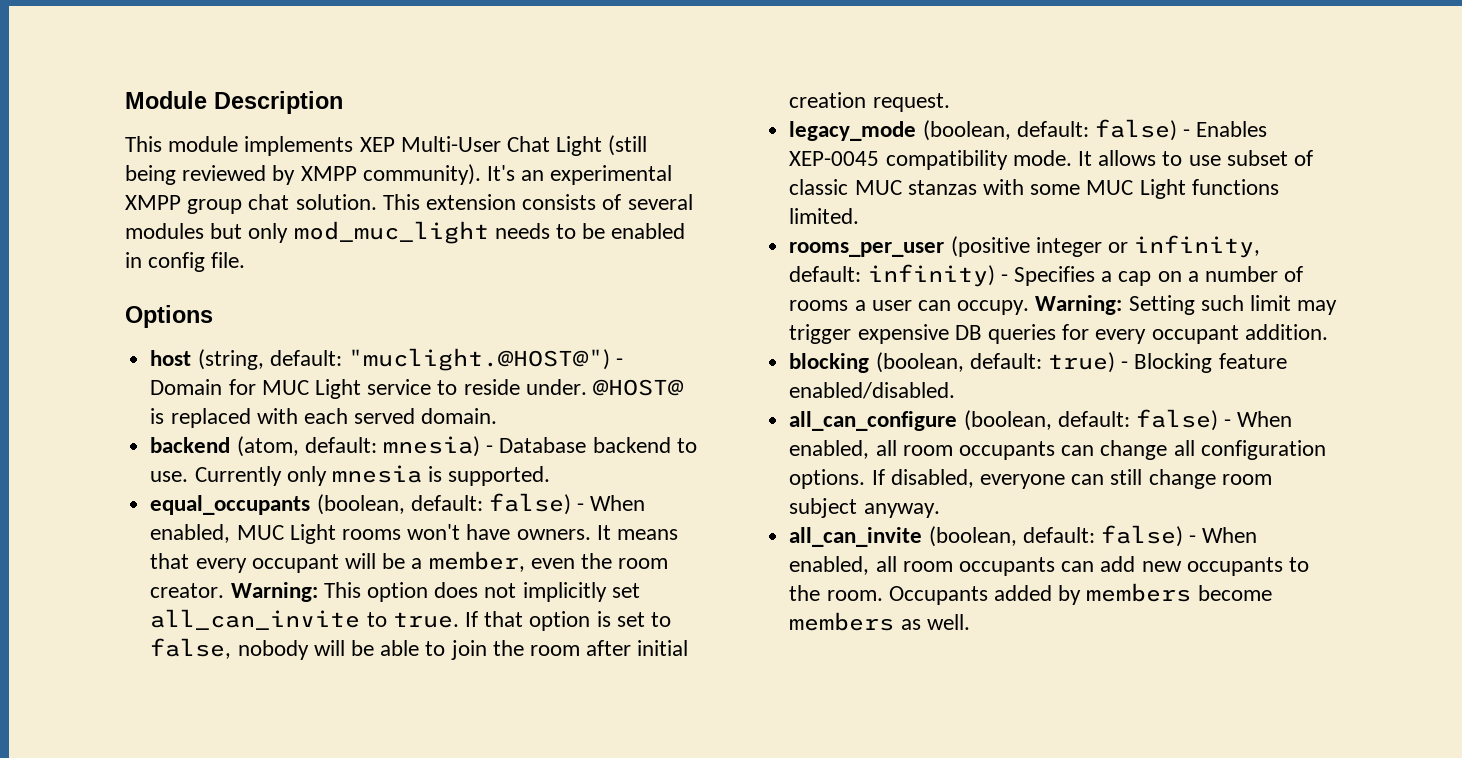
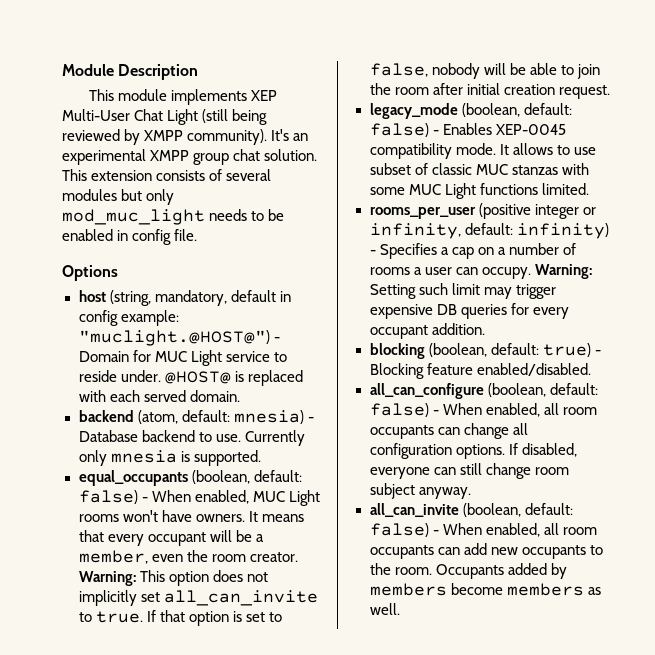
[269,350,342,366] default: -> [154,290,291,306] [78,310,179,326] mandatory, default in config example:

